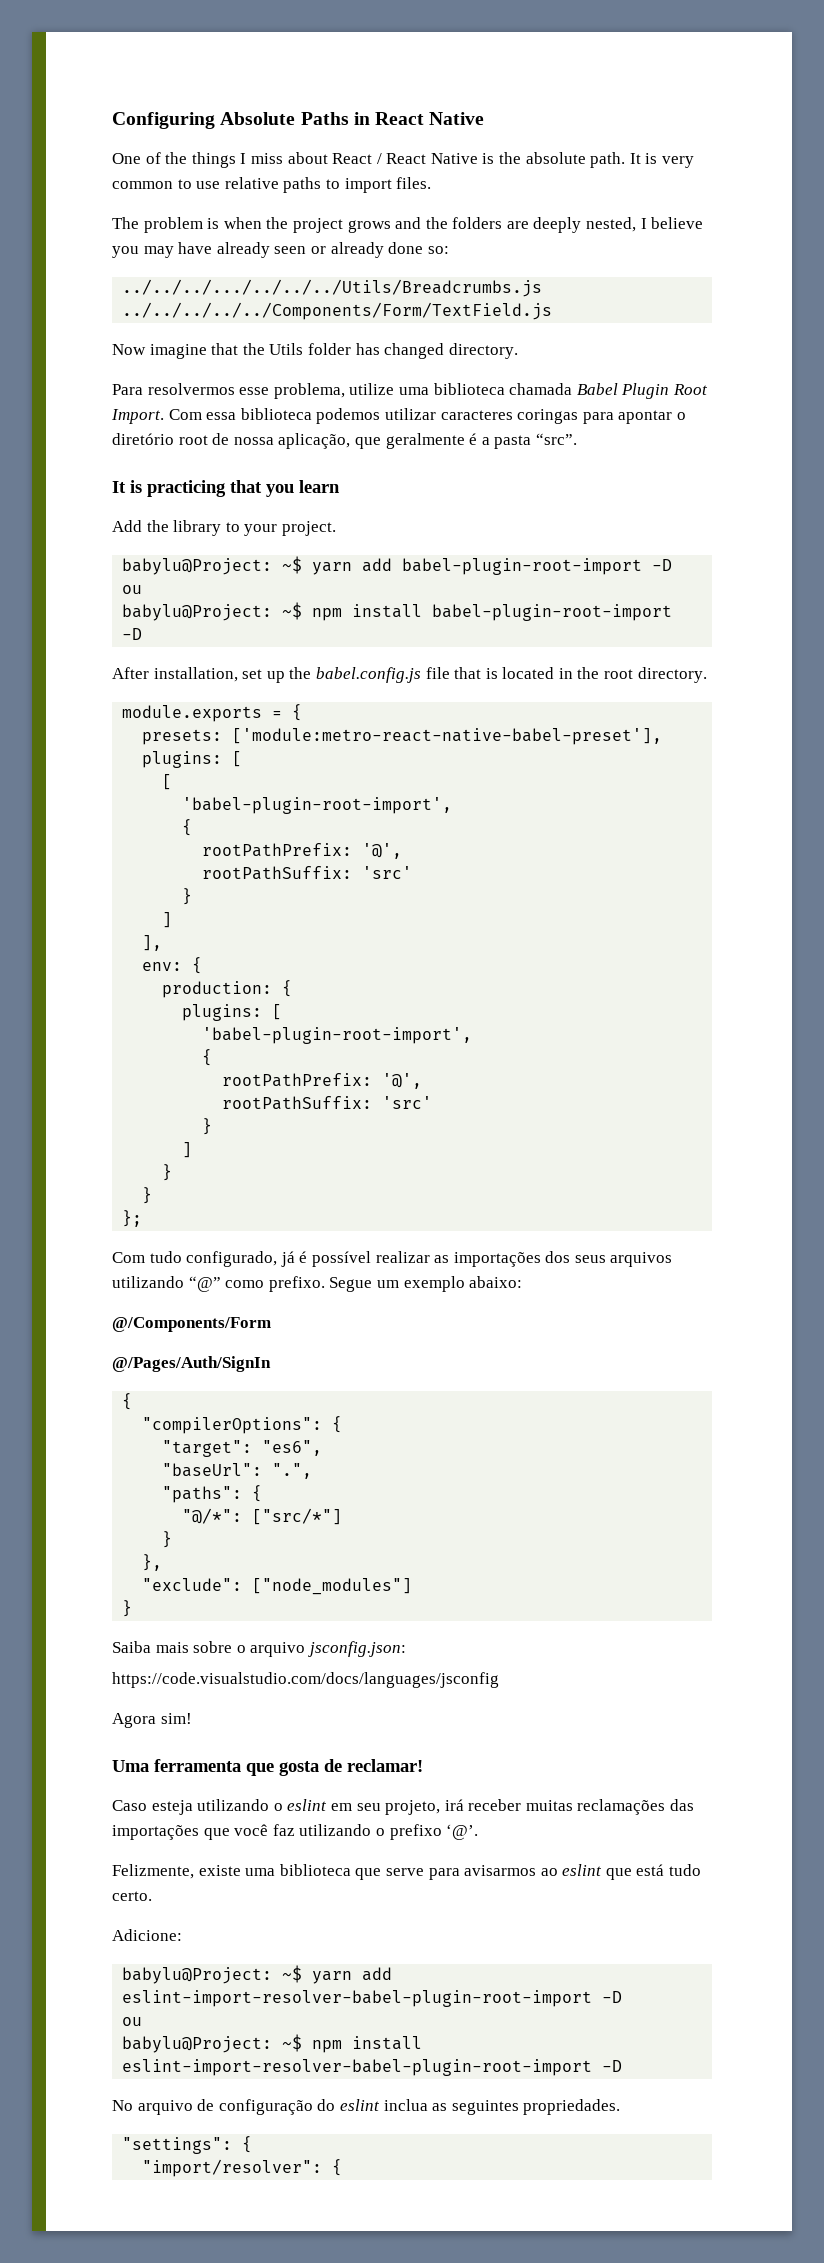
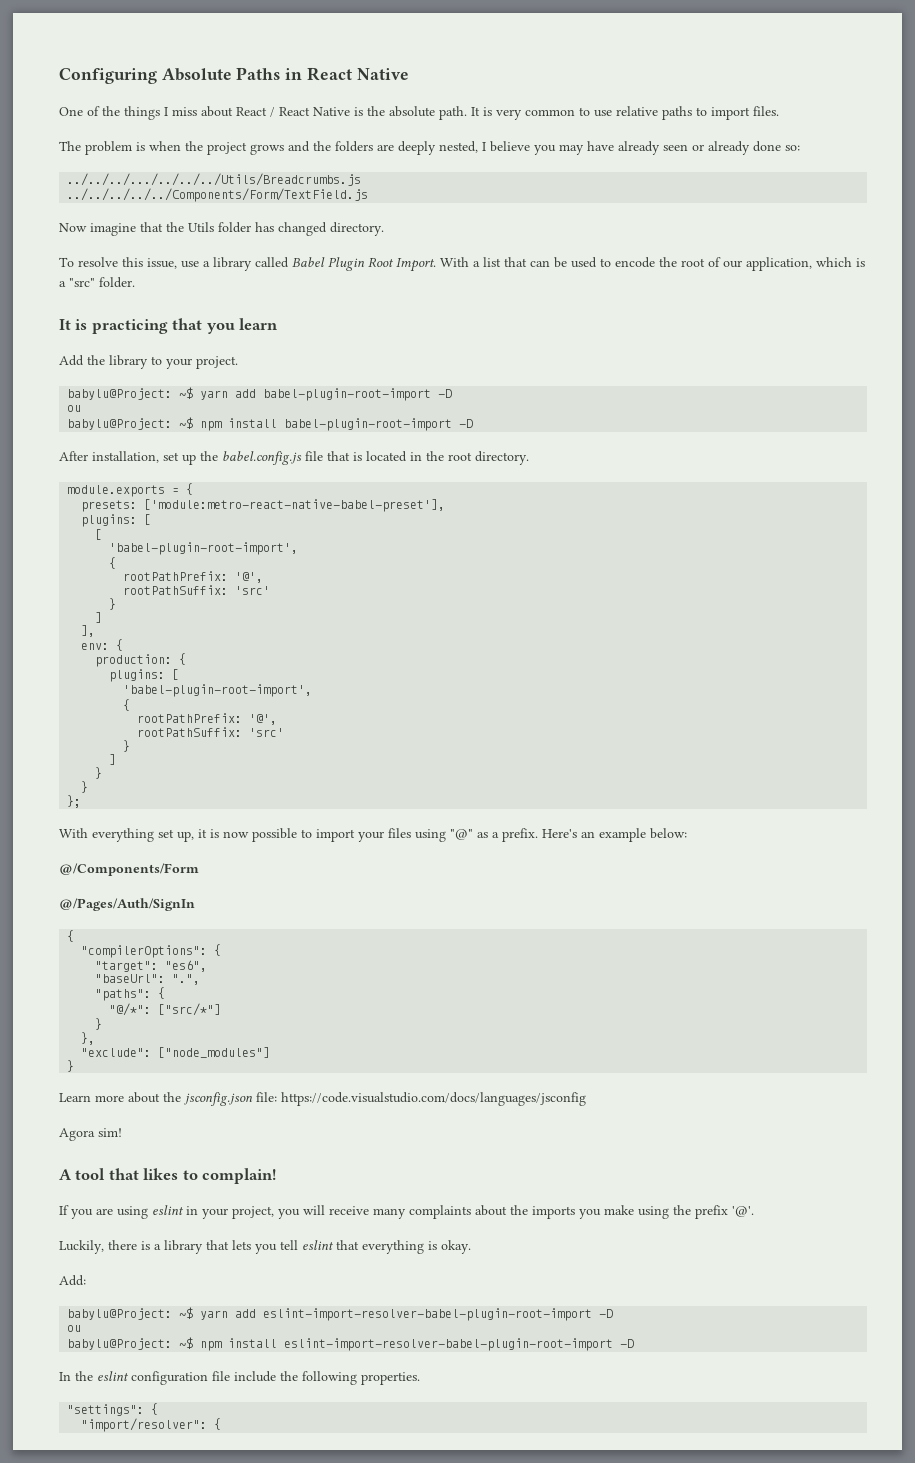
[112,383,708,399] [111,408,686,424] [112,433,577,449] Para resolvermos esse problema, utilize uma biblioteca chamada Babel Plugin Root Import. Com essa biblioteca podemos utilizar caracteres coringas para apontar o diretório root de nossa aplicação, que geralmente é a pasta “src”. -> [59,257,865,272] [59,277,135,288] To resolve this issue, use a library called Babel Plugin Root Import. With a list that can be used to encode the root of our application, which is a "src" folder.
[112,1251,673,1267] [112,1276,523,1292] Com tudo configurado, já é possível realizar as importações dos seus arquivos utilizando “@” como prefixo. Segue um exemplo abaixo: -> [59,828,687,842] With everything set up, it is now possible to import your files using "@" as a prefix. Here's an example below:
[112,1641,406,1657] [112,1672,499,1688] [112,1713,192,1728] [112,1759,423,1776] [112,1799,695,1815] [112,1824,479,1840] [112,1864,702,1880] [112,1891,152,1901] [112,1929,182,1941] Saiba mais sobre o arquivo jsconfig.json: // https://code.visualstudio.com/docs/languages/jsconfig // Agora sim! // Uma ferramenta que gosta de reclamar! // Caso esteja utilizando o eslint em seu projeto, irá receber muitas reclamações das importações que você faz utilizando o prefixo ‘@’. // Felizmente, existe uma biblioteca que serve para avisarmos ao eslint que está tudo certo. // Adicione: -> [59,1092,586,1106] [59,1128,122,1141] [59,1168,277,1184] [59,1205,754,1219] [59,1240,471,1254] [59,1275,86,1286] Learn more about the jsconfig.json file: https://code.visualstudio.com/docs/languages/jsconfig // Agora sim! // A tool that likes to complain! // If you are using eslint in your project, you will receive many complaints about the imports you make using the prefix '@'. // Luckily, there is a library that lets you tell eslint that everything is okay. // Add:
[112,2099,621,2115] No arquivo de configuração do eslint inclua as seguintes propriedades. -> [59,1371,420,1385] In the eslint configuration file include the following properties.

